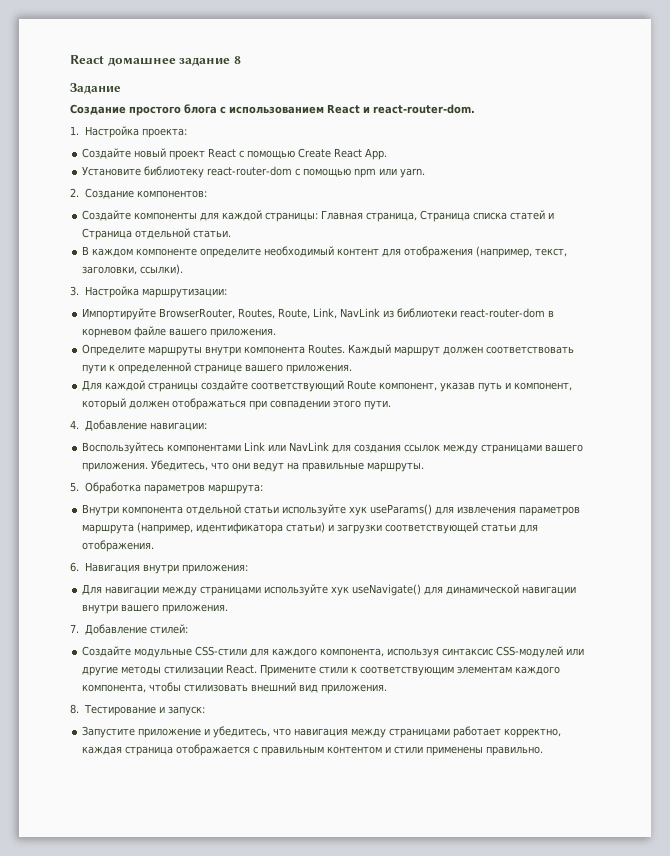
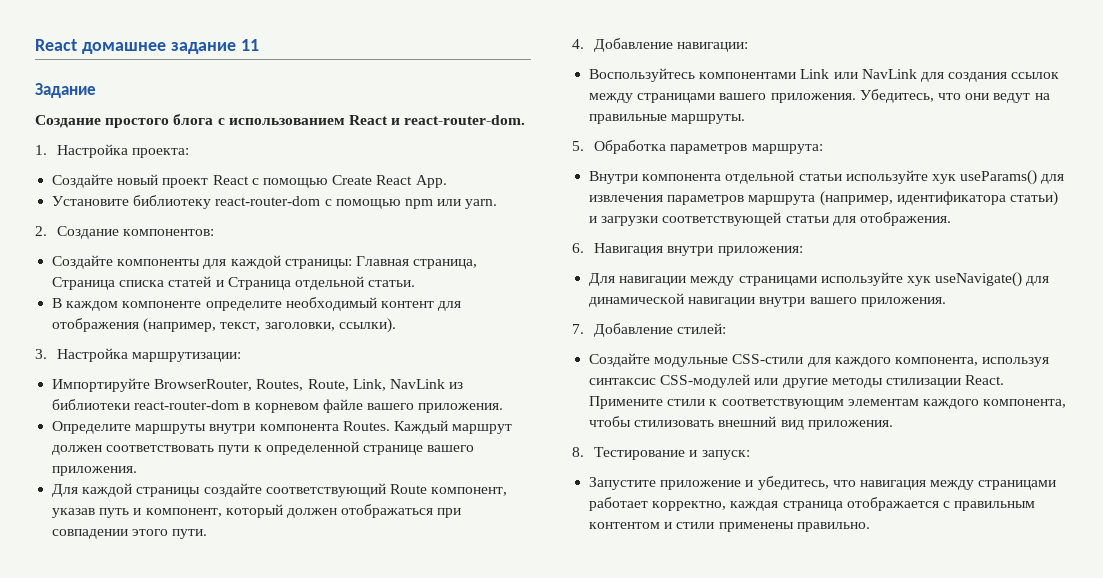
[233,56,241,64] 8 -> [240,39,259,51] 11

